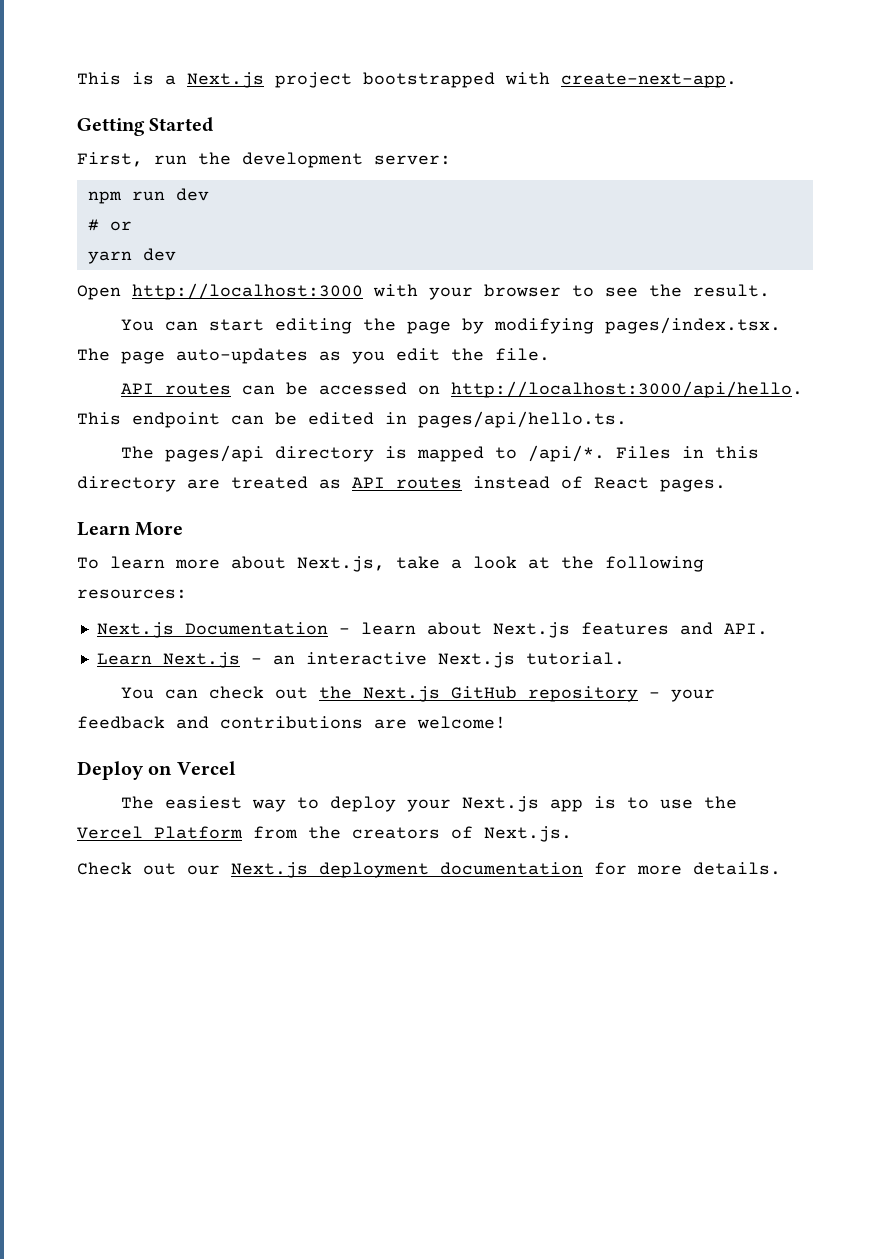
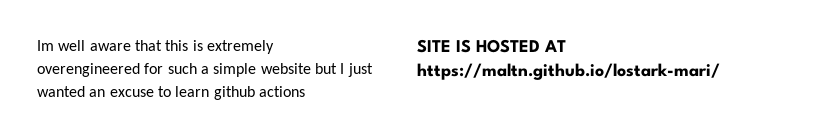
[77,72,737,88] [77,117,214,136] [77,152,451,168] [87,188,209,204] [87,219,132,231] [87,248,176,264] [77,283,770,300] [121,317,782,334] [77,348,550,364] [121,381,804,398] [77,411,627,428] [121,445,760,462] [77,476,726,492] [77,522,184,536] [77,556,704,572] [77,589,187,599] [96,622,768,638] [96,652,625,668] [121,686,716,702] [77,716,506,729] [77,761,236,780] [121,796,738,812] [77,826,572,842] [77,862,781,878] This is a Next.js project bootstrapped with create-next-app. // Getting Started // First, run the development server: // npm run dev // # or // yarn dev // Open http://localhost:3000 with your browser to see the result. // You can start editing the page by modifying pages/index.tsx. The page auto-updates as you edit the file. // API routes can be accessed on http://localhost:3000/api/hello. This endpoint can be edited in pages/api/hello.ts. // The pages/api directory is mapped to /api/*. Files in this directory are treated as API routes instead of React pages. // Learn More // To learn more about Next.js, take a look at the following resources: // Next.js Documentation - learn about Next.js features and API. // Learn Next.js - an interactive Next.js tutorial. // You can check out the Next.js GitHub repository - your feedback and contributions are welcome! // Deploy on Vercel // The easiest way to deploy your Next.js app is to use the Vercel Platform from the creators of Next.js. // Check out our Next.js deployment documentation for more details. -> [37,40,274,54] [37,63,373,77] [37,86,305,100] [417,39,566,53] [417,63,720,80] Im well aware that this is extremely overengineered for such a simple website but I just wanted an excuse to learn github actions // SITE IS HOSTED AT https://maltn.github.io/lostark-mari/

